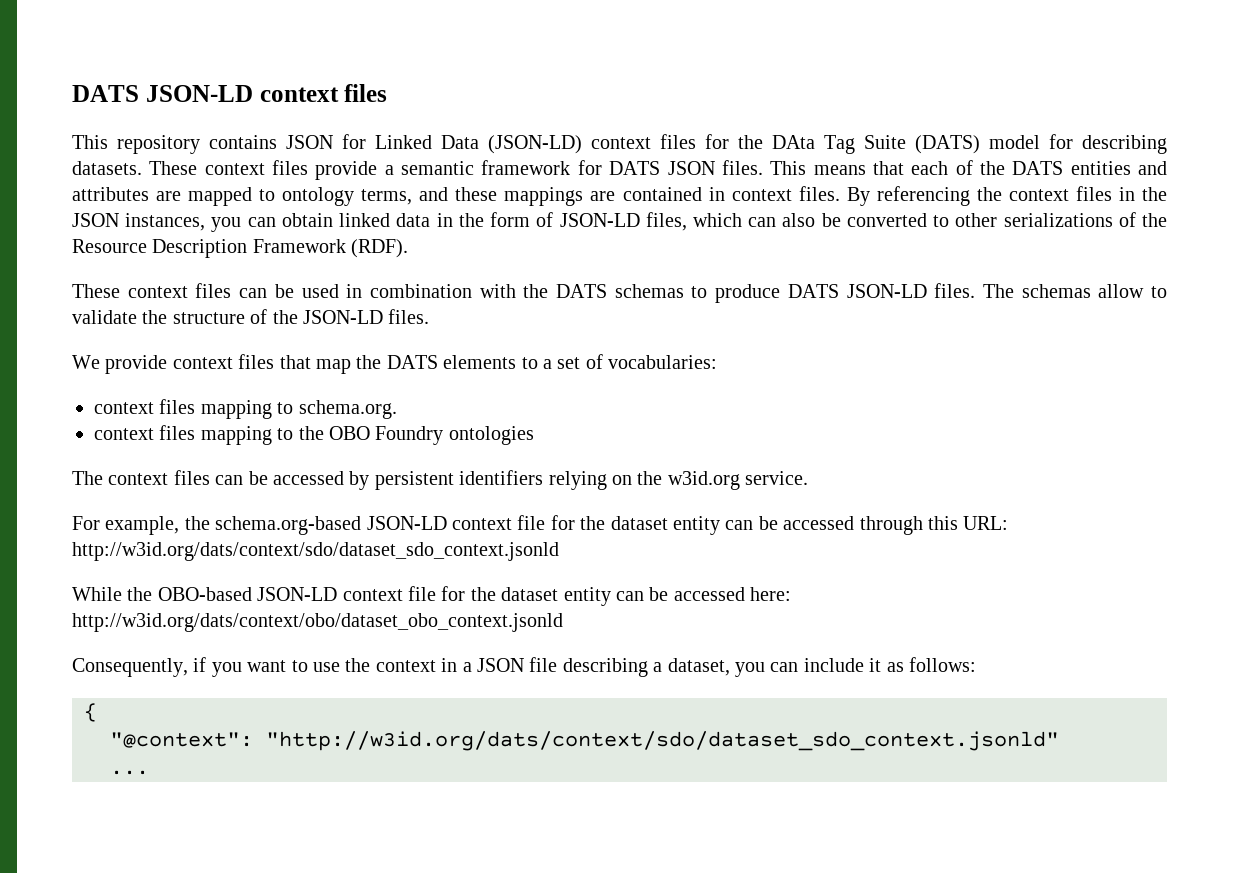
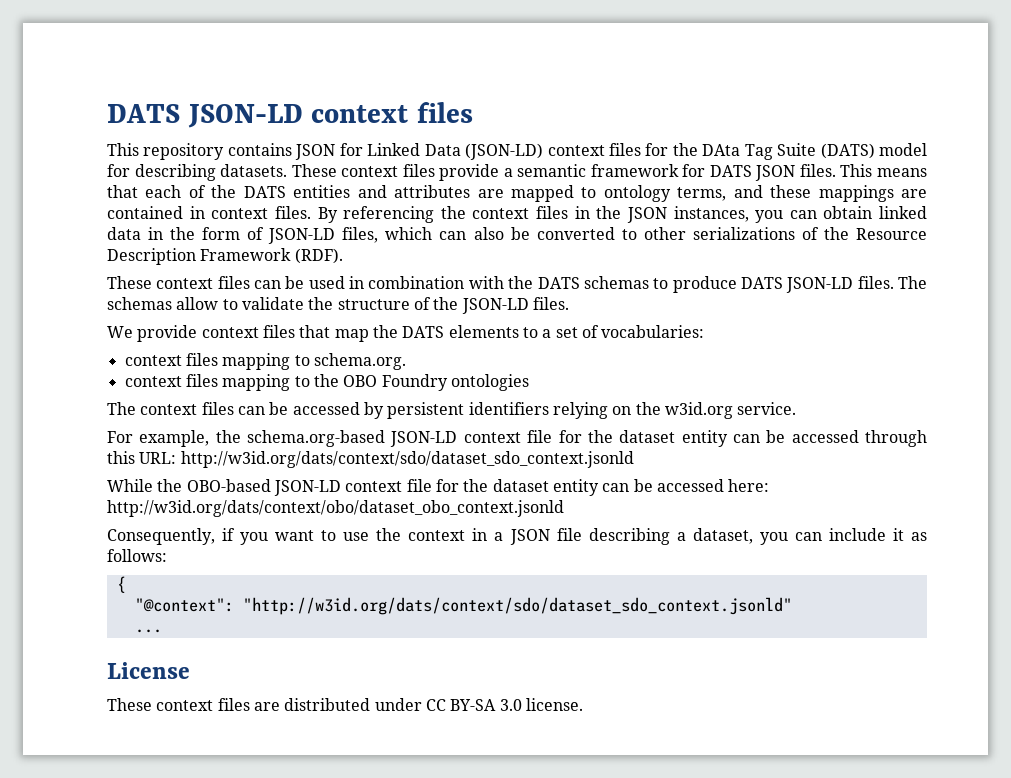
(149, 772) none -> [107,662,190,679] [107,698,583,711] // License // These context files are distributed under CC BY-SA 3.0 license.

